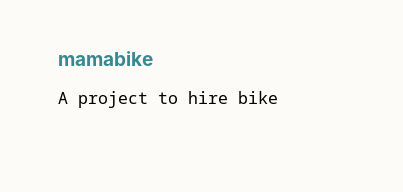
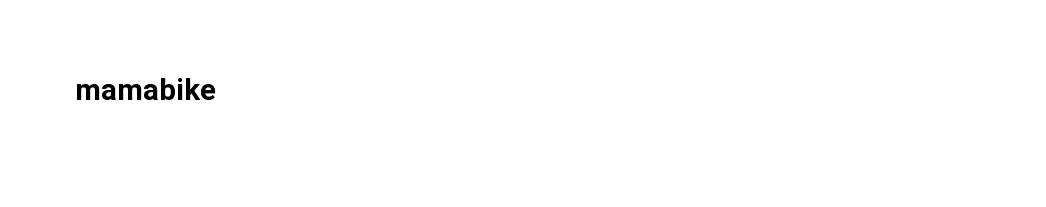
[58,91,278,108] // A project to hire bike -> (216, 89) none

